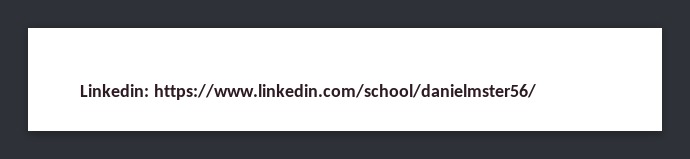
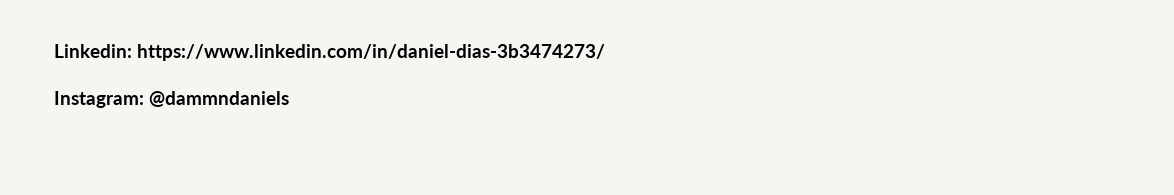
[153,84,536,100] https://www.linkedin.com/school/danielmster56/ -> [137,44,606,61] [54,91,290,108] https://www.linkedin.com/in/daniel-dias-3b3474273/ // Instagram: @dammndaniels

